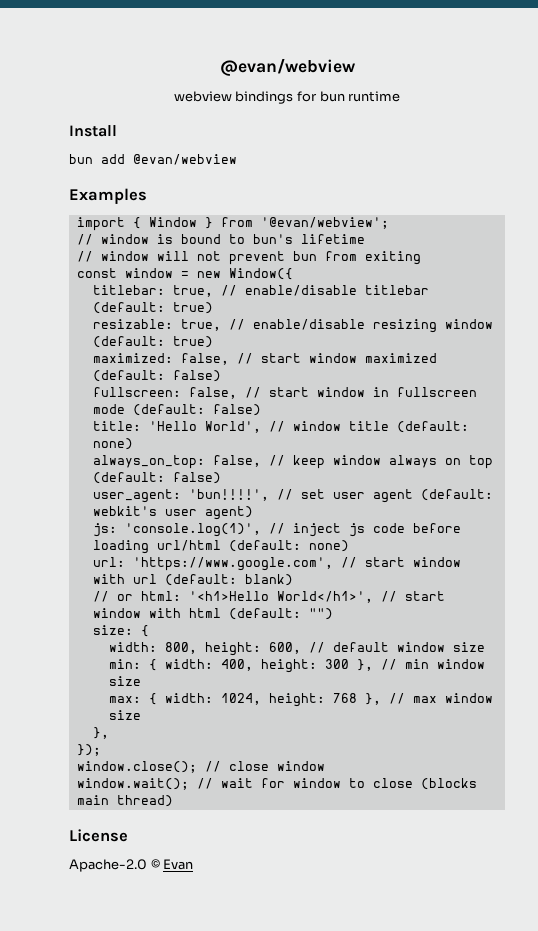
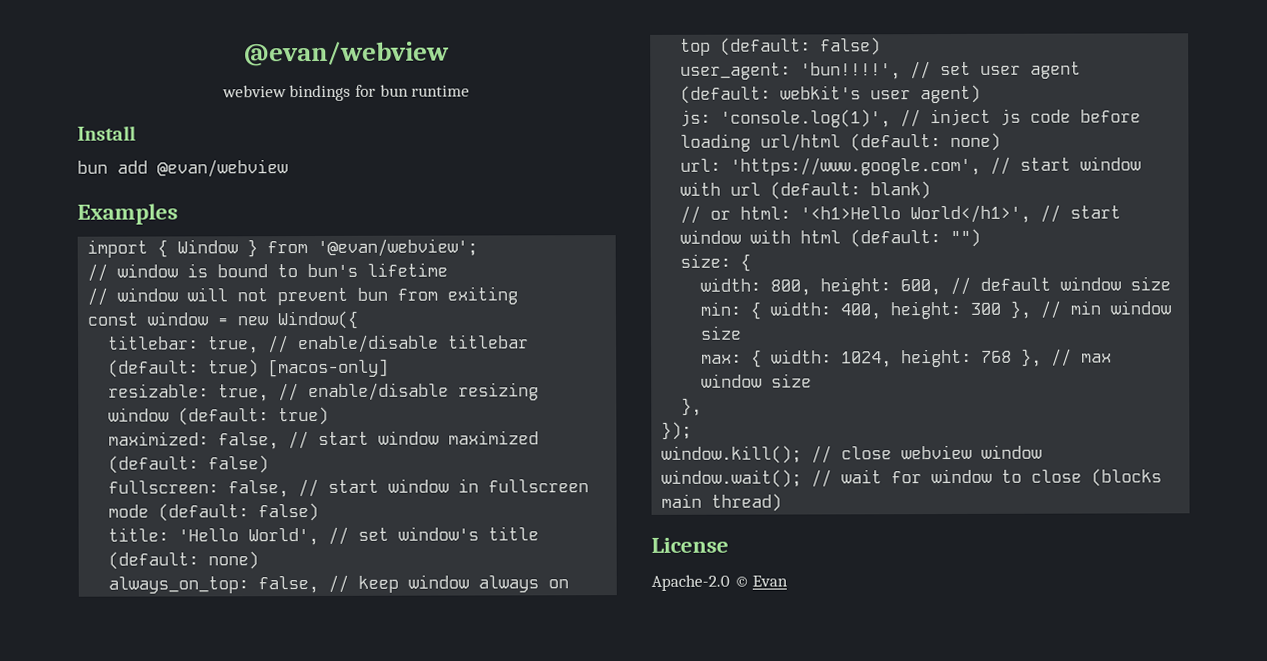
(213, 308) none -> [268,358,390,378] [macos-only]
[292,421,341,431] window -> [358,526,480,541] set window's
[76,761,197,773] window.close(); -> [661,445,803,464] window.kill();
(269, 766) none -> [901,444,973,460] webview

